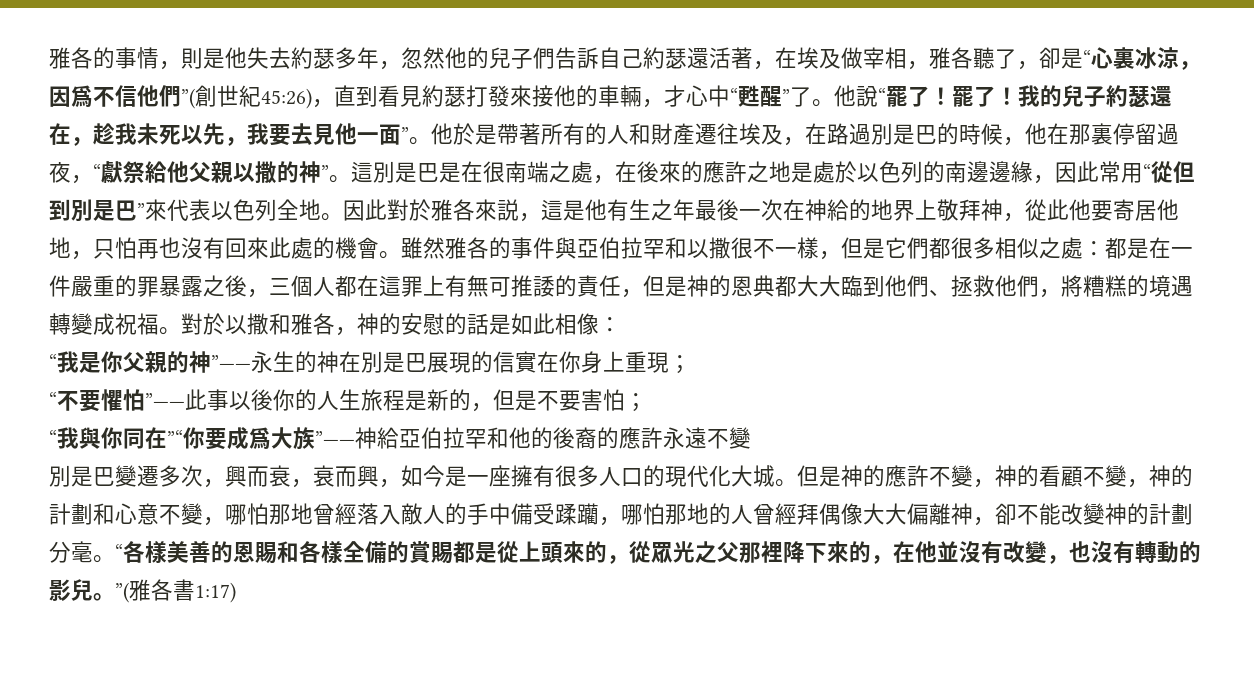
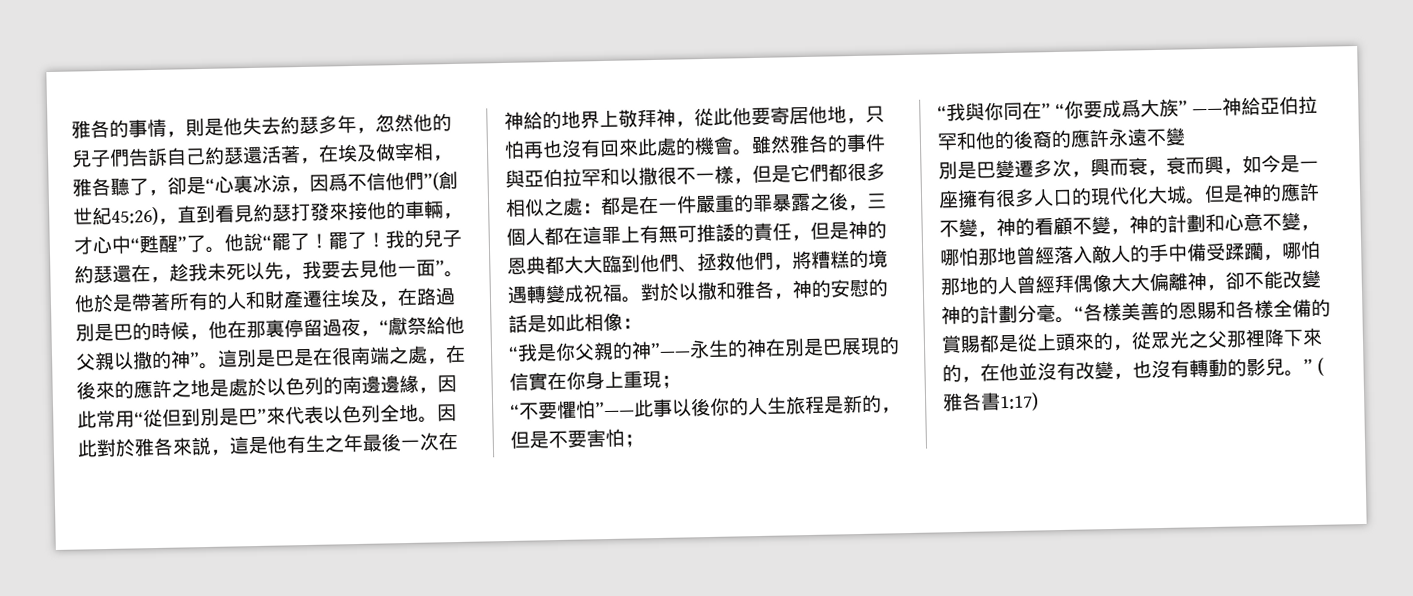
[167,430,183,446] ”“ -> [1041,103,1065,118] ” “
[315,431,355,446] ”—— -> [1177,100,1223,115] ” ——
[115,582,129,603] ”( -> [1303,357,1324,376] ” (

